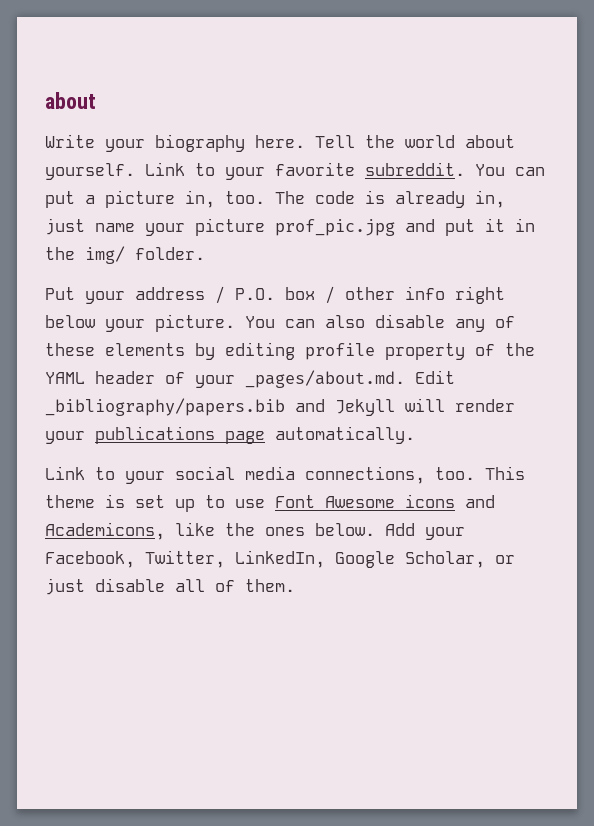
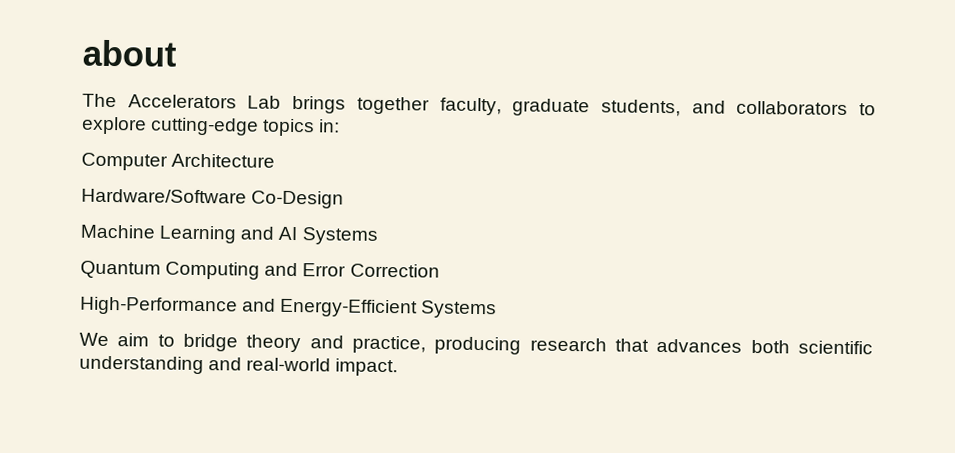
[45,134,515,152] [45,162,545,180] [45,190,505,208] [45,218,535,236] [45,246,205,264] [45,286,505,304] [45,314,515,332] [45,342,535,360] [45,370,455,388] [45,398,515,416] [45,426,415,444] [45,466,525,484] [45,494,495,512] [45,522,465,540] [45,550,515,568] [45,578,295,595] Write your biography here. Tell the world about yourself. Link to your favorite subreddit. You can put a picture in, too. The code is already in, just name your picture prof_pic.jpg and put it in the img/ folder. // Put your address / P.O. box / other info right below your picture. You can also disable any of these elements by editing profile property of the YAML header of your _pages/about.md. Edit _bibliography/papers.bib and Jekyll will render your publications page automatically. // Link to your social media connections, too. This theme is set up to use Font Awesome icons and Academicons, like the ones below. Add your Facebook, Twitter, LinkedIn, Google Scholar, or just disable all of them. -> [82,93,877,117] [81,116,341,137] [81,152,276,171] [81,188,345,209] [80,224,378,245] [80,260,440,280] [80,296,498,319] [79,332,874,355] [79,355,399,377] The Accelerators Lab brings together faculty, graduate students, and collaborators to explore cutting-edge topics in: // Computer Architecture // Hardware/Software Co-Design // Machine Learning and AI Systems // Quantum Computing and Error Correction // High-Performance and Energy-Efficient Systems // We aim to bridge theory and practice, producing research that advances both scientific understanding and real-world impact.

